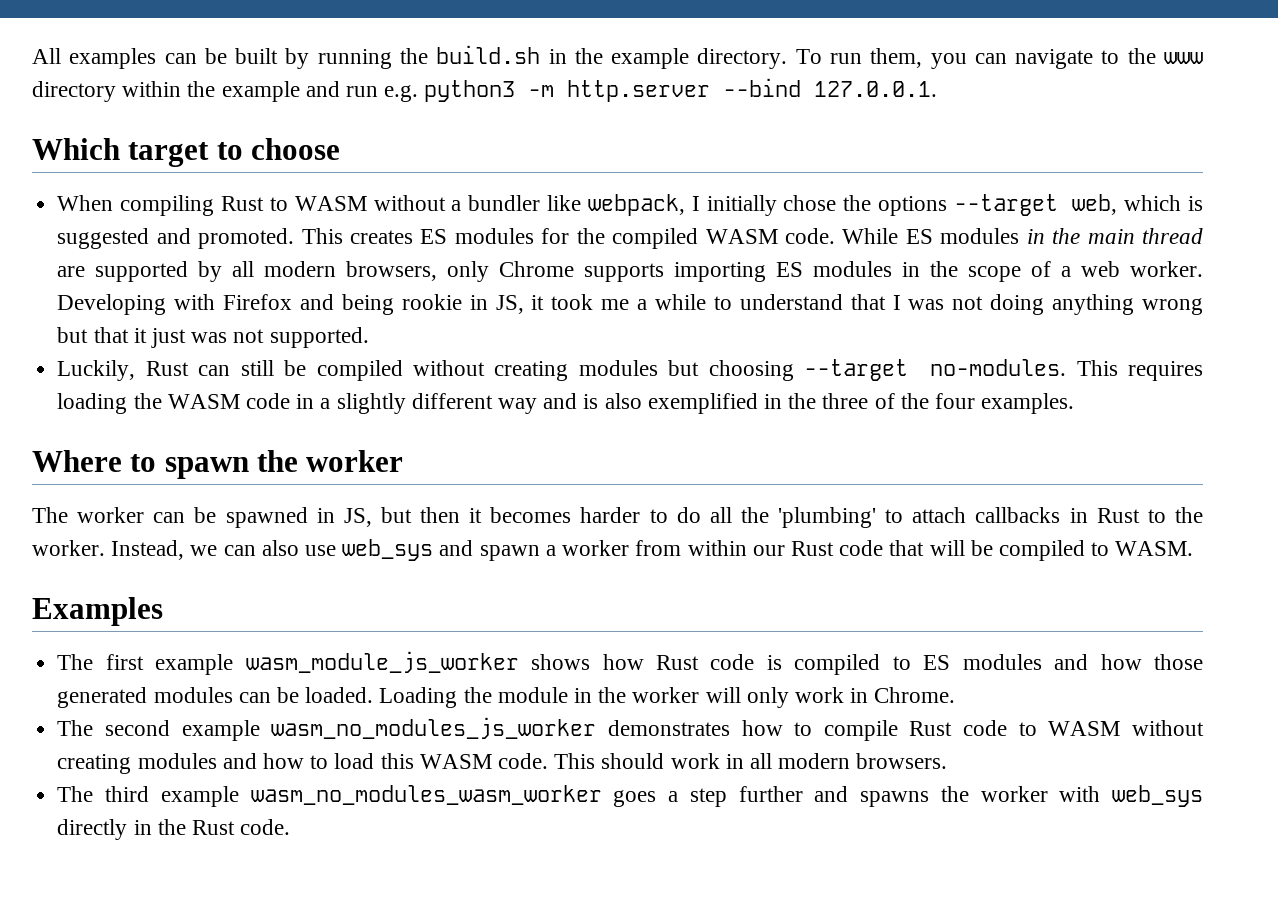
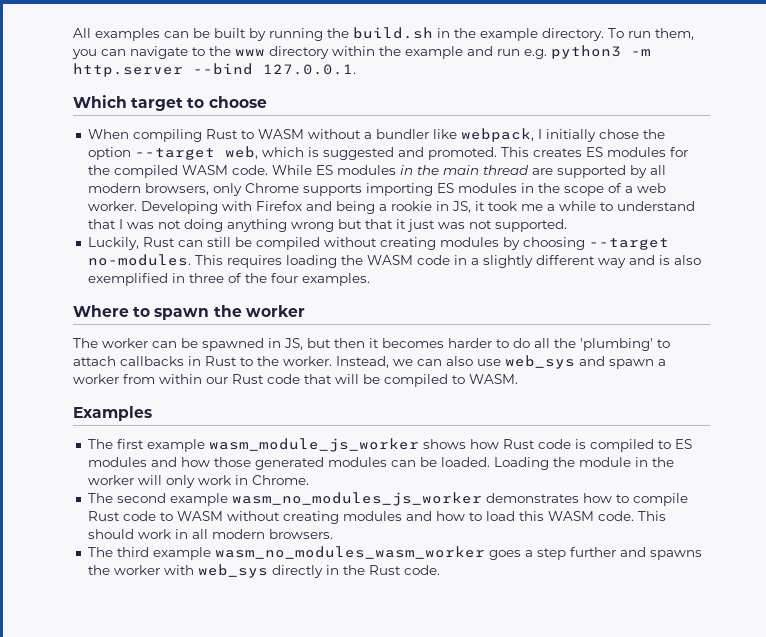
[878,196,948,216] options -> [87,147,131,160] option
(394, 304) none -> [378,204,387,211] a
[668,360,700,376] but -> [502,237,520,250] by
[788,393,817,409] the -> (185, 278) none

